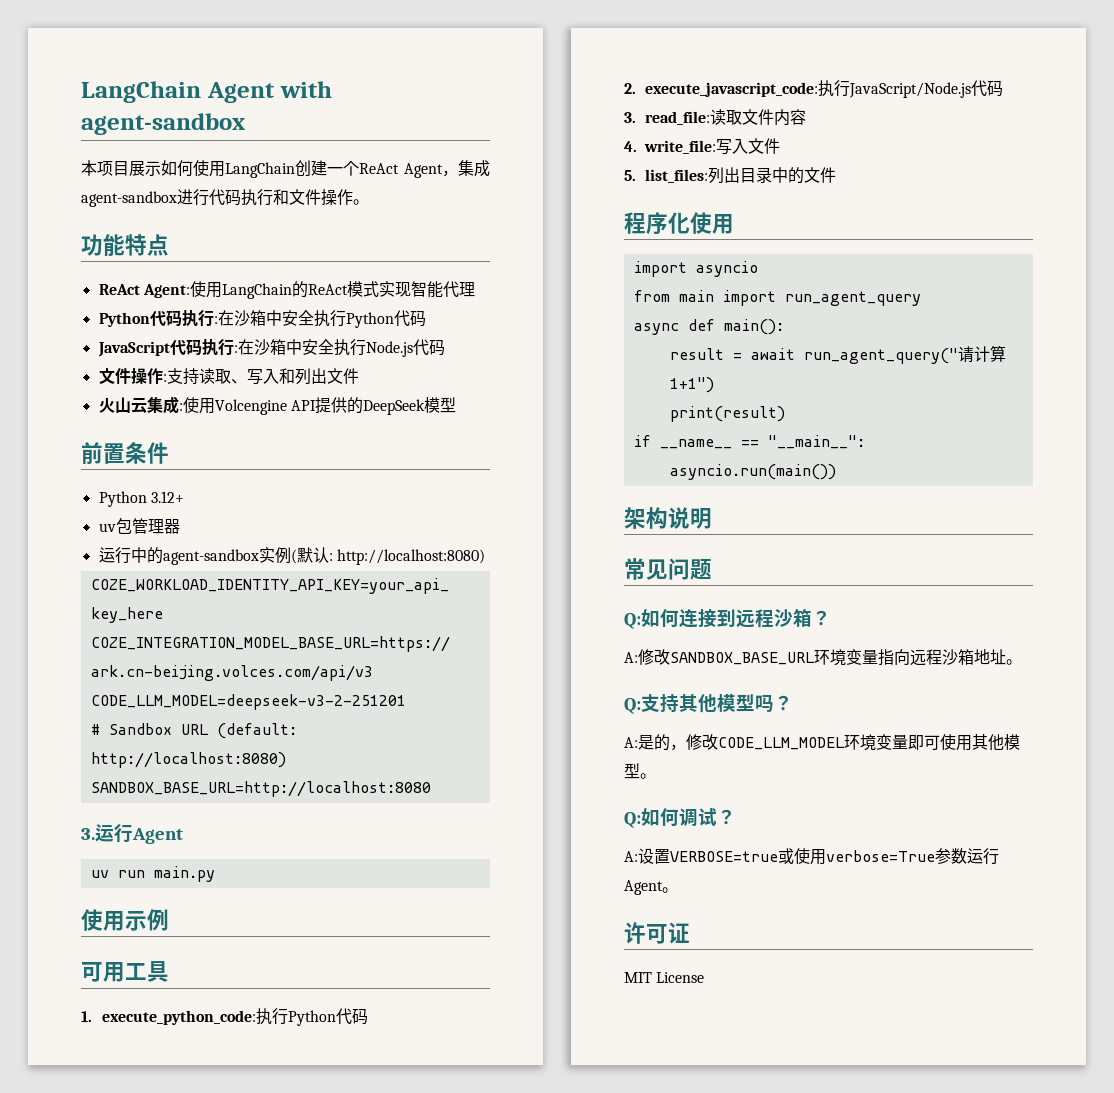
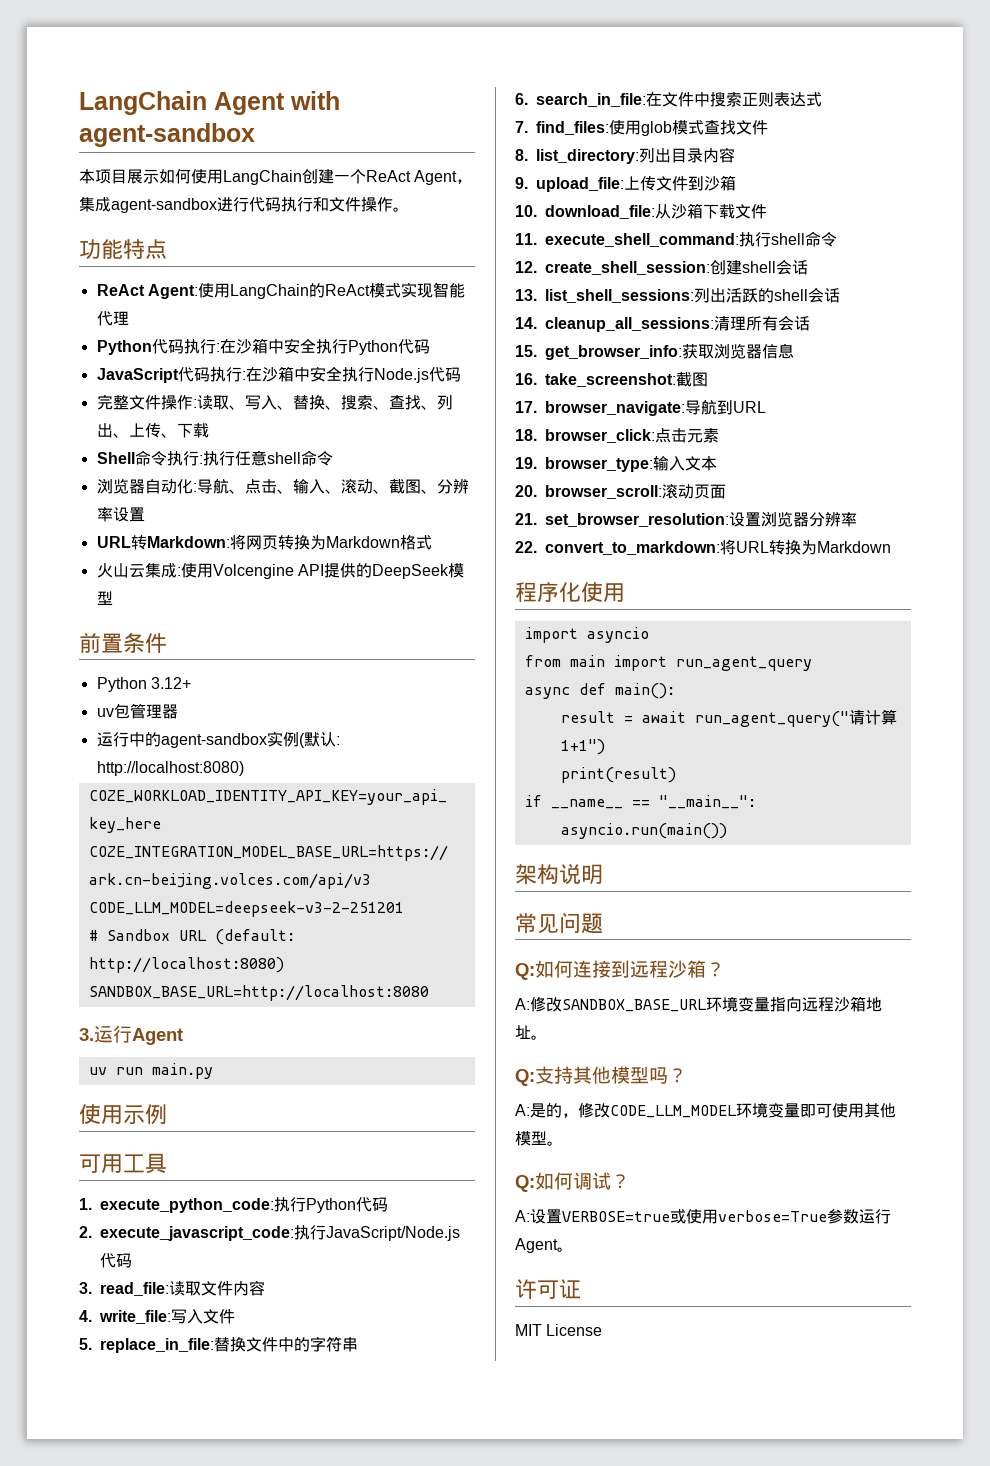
(445, 347) none -> [96,394,129,410] 完整
[166,368,199,385] 支持 -> (197, 403) none
[278,368,359,385] 和列出文件 -> [276,395,453,410] [96,423,209,438] [96,450,333,466] [96,478,469,494] [96,507,145,522] [96,534,432,550] 、替换、搜索、查找、列出、上传、下载 // Shell命令执行:执行任意shell命令 // 浏览器自动化:导航、点击、输入、滚动、截图、分辨率设置 // URL转Markdown:将网页转换为Markdown格式
[645,167,837,184] list_files:列出目录中的文件 -> [100,1336,358,1353] [515,92,822,107] [515,120,768,136] [515,147,735,164] [515,175,736,192] [515,203,767,219] [515,231,837,247] [515,259,808,275] [515,287,840,303] [515,315,810,332] [515,343,794,360] [515,372,708,387] [515,399,766,416] [515,428,719,443] [515,456,717,472] [515,484,726,499] [515,511,857,527] [515,539,891,555] replace_in_file:替换文件中的字符串 // 6. search_in_file:在文件中搜索正则表达式 // 7. find_files:使用glob模式查找文件 // 8. list_directory:列出目录内容 // 9. upload_file:上传文件到沙箱 // 10. download_file:从沙箱下载文件 // 11. execute_shell_command:执行shell命令 // 12. create_shell_session:创建shell会话 // 13. list_shell_sessions:列出活跃的shell会话 // 14. cleanup_all_sessions:清理所有会话 // 15. get_browser_info:获取浏览器信息 // 16. take_screenshot:截图 // 17. browser_navigate:导航到URL // 18. browser_click:点击元素 // 19. browser_type:输入文本 // 20. browser_scroll:滚动页面 // 21. set_browser_resolution:设置浏览器分辨率 // 22. convert_to_markdown:将URL转换为Markdown

